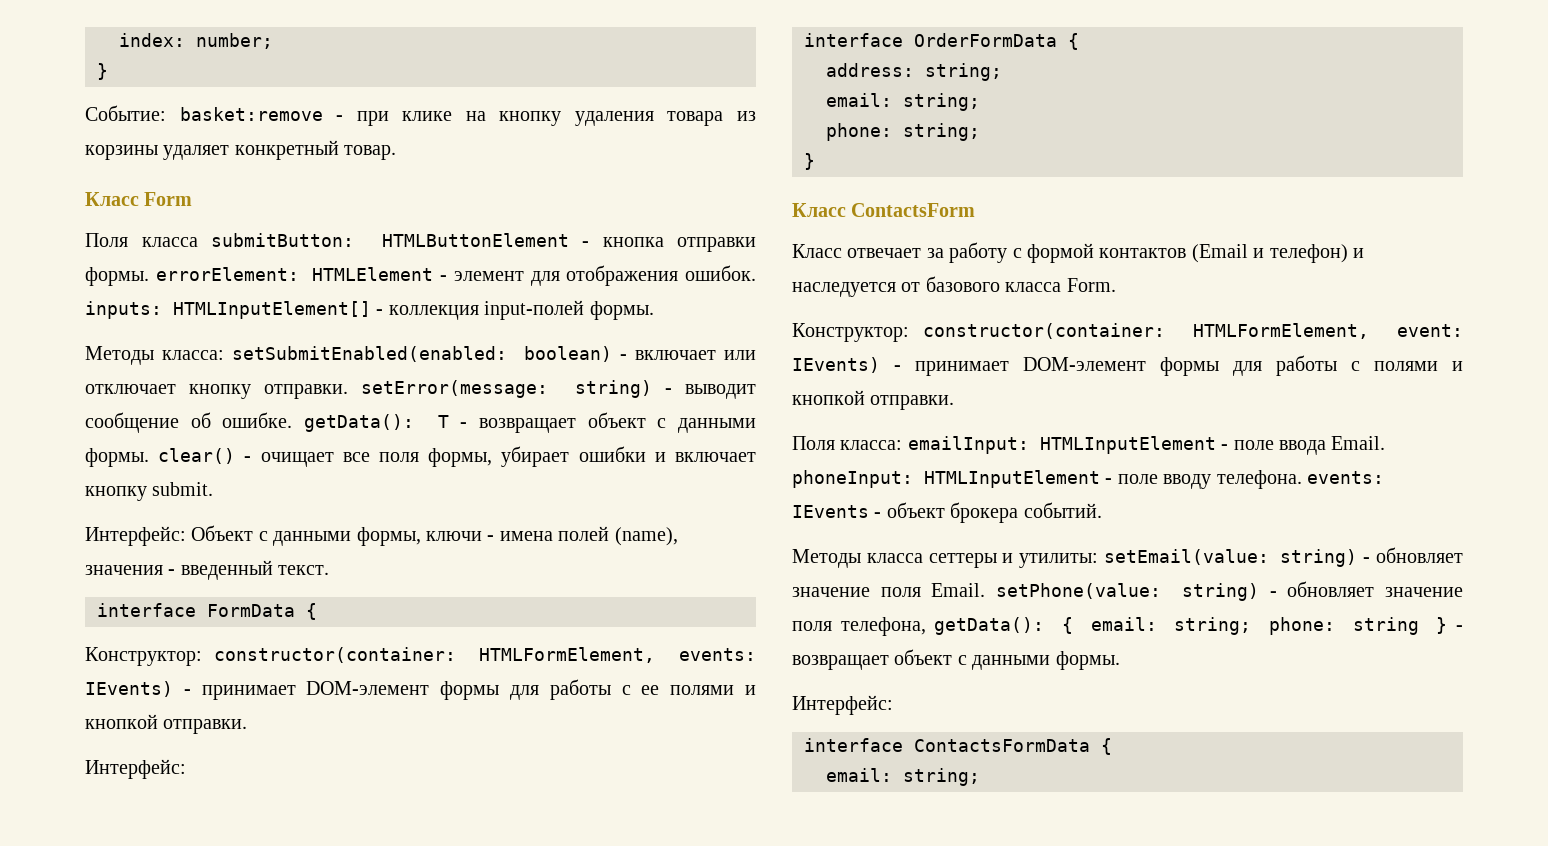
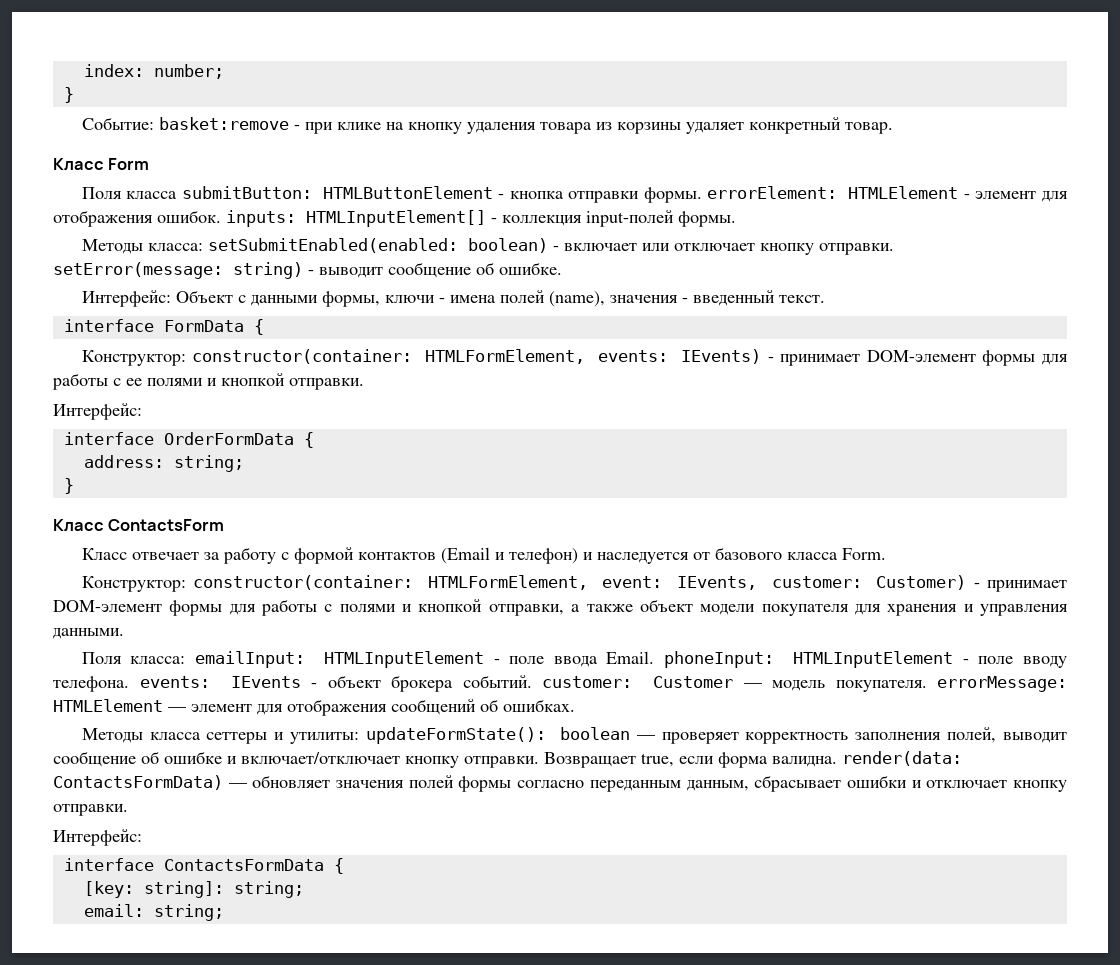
[303,412,756,433] [85,446,756,467] [85,482,214,501] getData(): T - возвращает объект с данными формы. clear() - очищает все поля формы, убирает ошибки и включает кнопку submit. -> (562, 268) none
[826,93,980,111] [826,123,980,141] // email: string; // phone: string; -> (244, 463) none
[792,357,880,373] IEvents) -> [677,575,967,590] IEvents, customer: Customer)
[870,395,955,410] отправки. -> [488,599,1069,616] [53,628,124,639] отправки, а также объект модели покупателя для хранения и управления данными.
(1102, 510) none -> [542,676,1067,692] [53,699,575,716] customer: Customer — модель покупателя. errorMessage: HTMLElement — элемент для отображения сообщений об ошибках.
[1103,547,1463,567] [792,581,1463,601] [792,617,1463,636] [792,649,1120,670] setEmail(value: string) - обновляет значение поля Email. setPhone(value: string) - обновляет значение поля телефона, getData(): { email: string; phone: string } - возвращает объект с данными формы. -> [366,727,1067,744] [53,751,962,768] [53,775,1068,792] [53,804,128,816] updateFormState(): boolean — проверяет корректность заполнения полей, выводит сообщение об ошибке и включает/отключает кнопку отправки. Возвращает true, если форма валидна. render(data: ContactsFormData) — обновляет значения полей формы согласно переданным данным, сбрасывает ошибки и отключает кнопку отправки.
(1112, 746) none -> [83,881,304,898] // [key: string]: string;

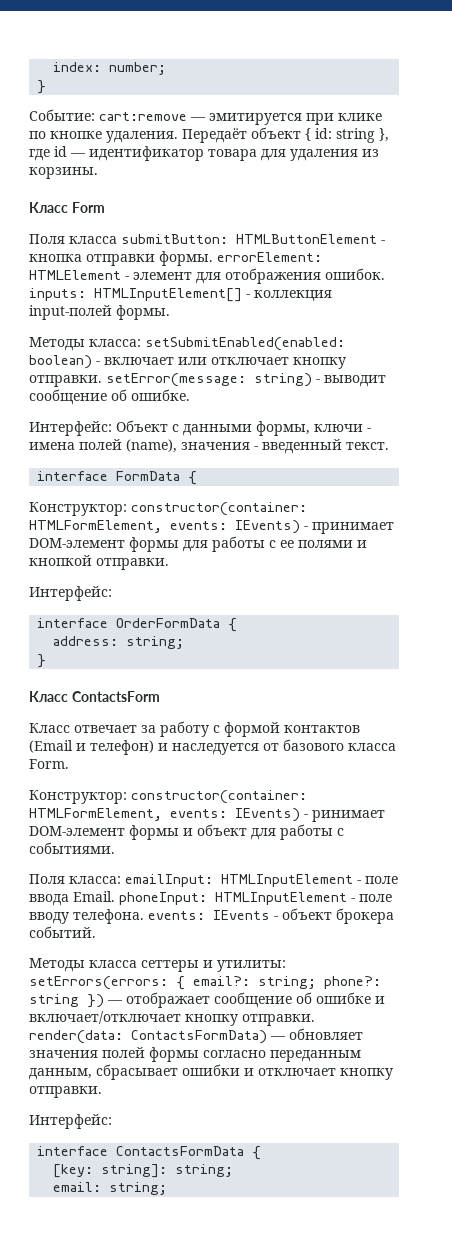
[158,117,893,134] basket:remove - при клике на кнопку удаления товара из корзины удаляет конкретный товар. -> [99,112,382,125] [29,127,389,143] [29,146,379,161] [29,167,98,179] cart:remove — эмитируется при клике по кнопке удаления. Передаёт объект { id: string }, где id — идентификатор товара для удаления из корзины.
[602,575,1067,592] [53,599,1069,616] [53,628,124,639] event: IEvents, customer: Customer) - принимает DOM-элемент формы для работы с полями и кнопкой отправки, а также объект модели покупателя для хранения и управления данными. -> [170,808,385,822] [29,824,344,840] [29,842,115,854] events: IEvents) - ринимает DOM-элемент формы и объект для работы с событиями.
[542,676,1067,692] [53,699,575,716] customer: Customer — модель покупателя. errorMessage: HTMLElement — элемент для отображения сообщений об ошибках. -> (96, 932) none
[366,727,1067,744] updateFormState(): boolean — проверяет корректность заполнения полей, выводит -> [29,976,381,990] [29,992,210,1008] setErrors(errors: { email?: string; phone?: string }) — отображает
[544,752,837,768] Возвращает true, если форма валидна. -> (315, 1020) none

